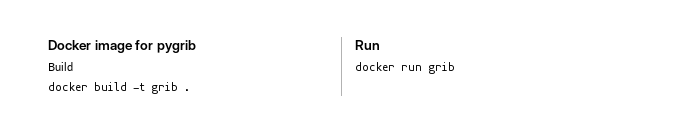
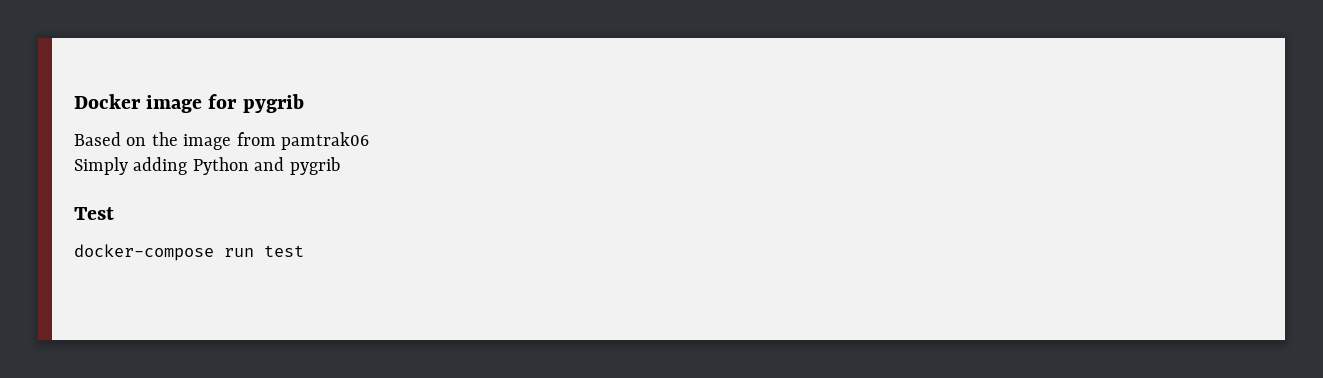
[48,62,73,71] [48,82,190,94] [355,40,380,50] [355,62,455,74] Build // docker build -t grib . // Run // docker run grib -> [74,132,369,150] [74,157,340,175] [74,207,114,220] [74,244,304,261] Based on the image from pamtrak06 // Simply adding Python and pygrib // Test // docker-compose run test

